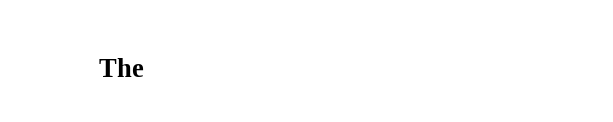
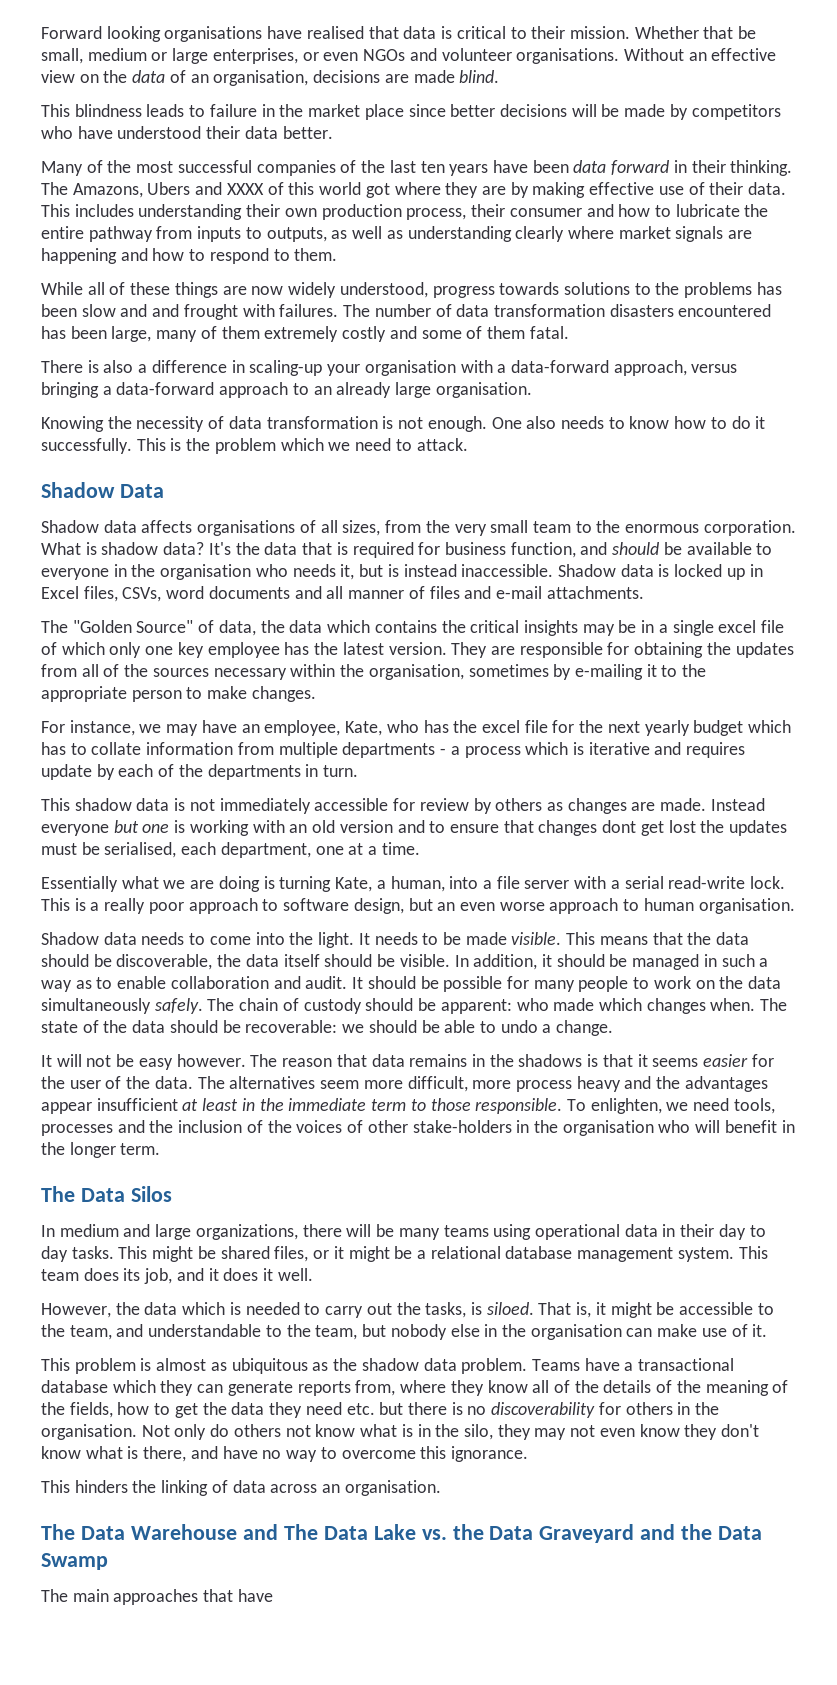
[99,58,144,77] The -> [41,26,757,42] [41,48,777,64] [41,70,500,86] [41,104,781,120] [41,126,333,139] [41,160,793,176] [41,182,787,198] [41,204,769,220] [41,226,753,242] [41,248,338,264] [41,282,782,298] [41,304,772,320] [41,326,569,342] [41,360,738,376] [41,382,532,398] [41,416,766,432] [41,438,468,454] [41,482,164,498] [41,520,796,536] [41,542,773,558] [41,564,763,580] [41,586,644,602] [41,620,785,636] [41,642,794,658] [41,664,707,680] [41,686,316,702] [41,720,792,736] [41,742,746,758] [41,764,359,780] [41,798,765,814] [41,820,788,836] [41,842,420,858] [41,876,786,892] [41,898,795,914] [41,932,750,948] [41,954,769,970] [41,976,782,992] [41,998,788,1014] [41,1020,614,1036] [41,1054,774,1070] [41,1076,768,1092] [41,1098,775,1114] [41,1120,795,1136] [41,1142,161,1158] [41,1186,172,1202] [41,1224,766,1240] [41,1246,768,1262] [41,1268,313,1284] [41,1302,774,1318] [41,1324,768,1340] [41,1358,735,1374] [41,1380,789,1396] [41,1402,720,1418] [41,1424,760,1440] [41,1446,528,1462] [41,1480,441,1496] [41,1524,763,1543] [41,1553,108,1570] [41,1589,273,1605] Forward looking organisations have realised that data is critical to their mission. Whether that be small, medium or large enterprises, or even NGOs and volunteer organisations. Without an effective view on the data of an organisation, decisions are made blind. // This blindness leads to failure in the market place since better decisions will be made by competitors who have understood their data better. // Many of the most successful companies of the last ten years have been data forward in their thinking. The Amazons, Ubers and XXXX of this world got where they are by making effective use of their data. This includes understanding their own production process, their consumer and how to lubricate the entire pathway from inputs to outputs, as well as understanding clearly where market signals are happening and how to respond to them. // While all of these things are now widely understood, progress towards solutions to the problems has been slow and and frought with failures. The number of data transformation disasters encountered has been large, many of them extremely costly and some of them fatal. // There is also a difference in scaling-up your organisation with a data-forward approach, versus bringing a data-forward approach to an already large organisation. // Knowing the necessity of data transformation is not enough. One also needs to know how to do it successfully. This is the problem which we need to attack. // Shadow Data // Shadow data affects organisations of all sizes, from the very small team to the enormous corporation. What is shadow data? It's the data that is required for business function, and should be available to everyone in the organisation who needs it, but is instead inaccessible. Shadow data is locked up in Excel files, CSVs, word documents and all manner of files and e-mail attachments. // The "Golden Source" of data, the data which contains the critical insights may be in a single excel file of which only one key employee has the latest version. They are responsible for obtaining the updates from all of the sources necessary within the organisation, sometimes by e-mailing it to the appropriate person to make changes. // For instance, we may have an employee, Kate, who has the excel file for the next yearly budget which has to collate information from multiple departments - a process which is iterative and requires update by each of the departments in turn. // This shadow data is not immediately accessible for review by others as changes are made. Instead everyone but one is working with an old version and to ensure that changes dont get lost the updates must be serialised, each department, one at a time. // Essentially what we are doing is turning Kate, a human, into a file server with a serial read-write lock. This is a really poor approach to software design, but an even worse approach to human organisation. // Shadow data needs to come into the light. It needs to be made visible. This means that the data should be discoverable, the data itself should be visible. In addition, it should be managed in such a way as to enable collaboration and audit. It should be possible for many people to work on the data simultaneously safely. The chain of custody should be apparent: who made which changes when. The state of the data should be recoverable: we should be able to undo a change. // It will not be easy however. The reason that data remains in the shadows is that it seems easier for the user of the data. The alternatives seem more difficult, more process heavy and the advantages appear insufficient at least in the immediate term to those responsible. To enlighten, we need tools, processes and the inclusion of the voices of other stake-holders in the organisation who will benefit in the longer term. // The Data Silos // In medium and large organizations, there will be many teams using operational data in their day to day tasks. This might be shared files, or it might be a relational database management system. This team does its job, and it does it well. // However, the data which is needed to carry out the tasks, is siloed. That is, it might be accessible to the team, and understandable to the team, but nobody else in the organisation can make use of it. // This problem is almost as ubiquitous as the shadow data problem. Teams have a transactional database which they can generate reports from, where they know all of the details of the meaning of the fields, how to get the data they need etc. but there is no discoverability for others in the organisation. Not only do others not know what is in the silo, they may not even know they don't know what is there, and have no way to overcome this ignorance. // This hinders the linking of data across an organisation. // The Data Warehouse and The Data Lake vs. the Data Graveyard and the Data Swamp // The main approaches that have

